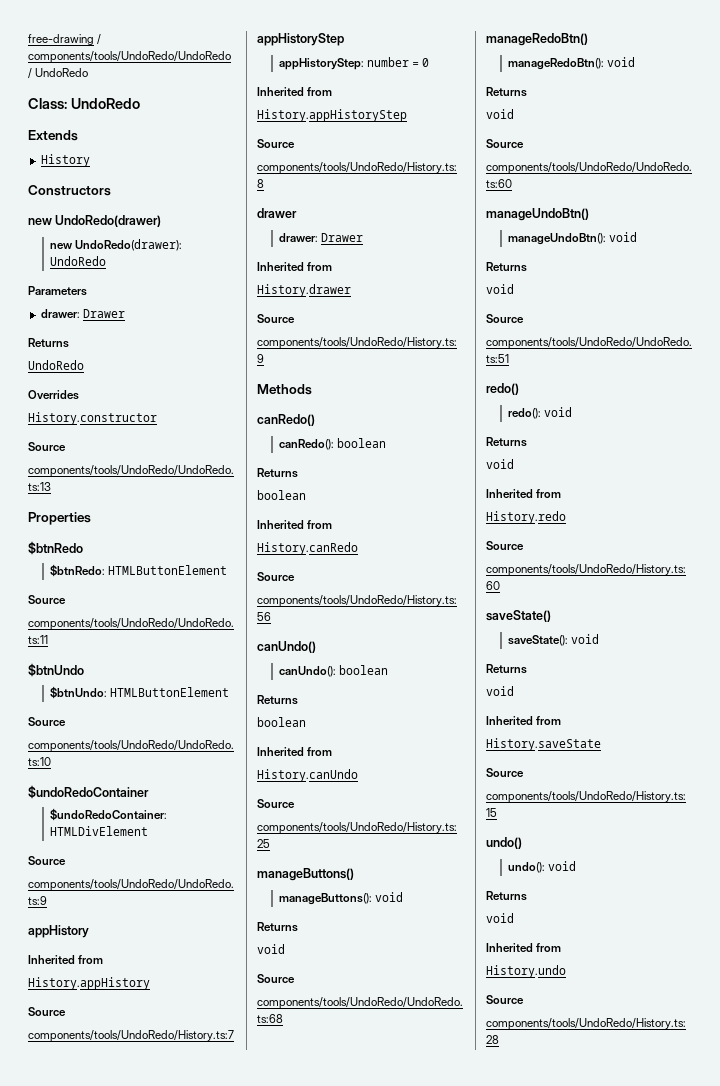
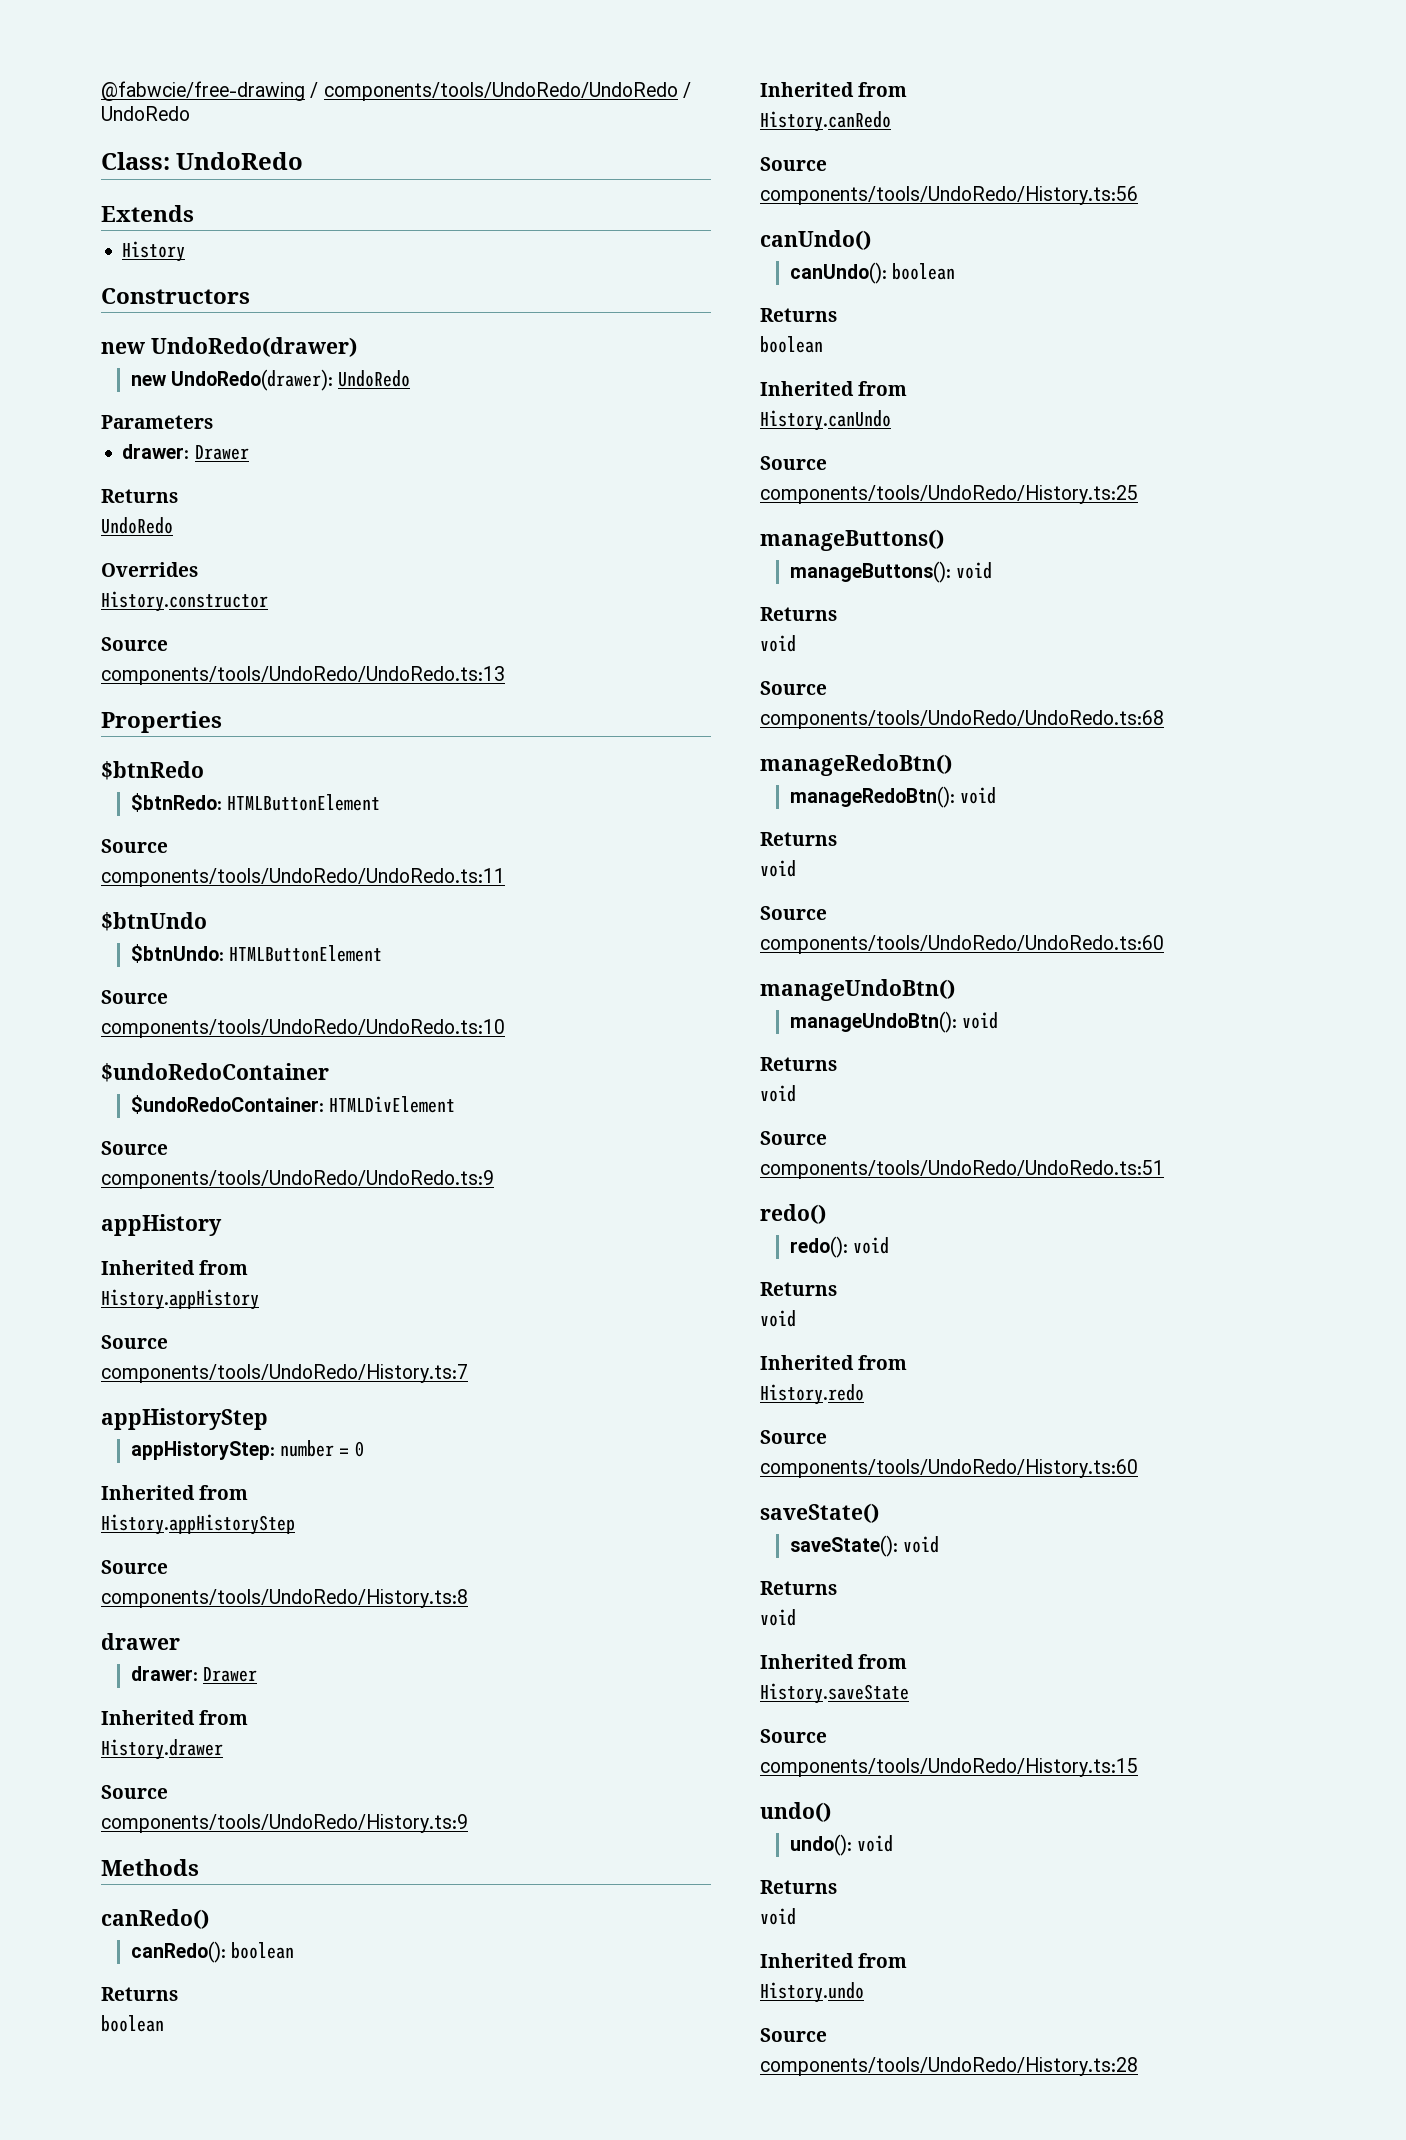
[28,34,94,45] free-drawing -> [101,81,305,101] @fabwcie/free-drawing

